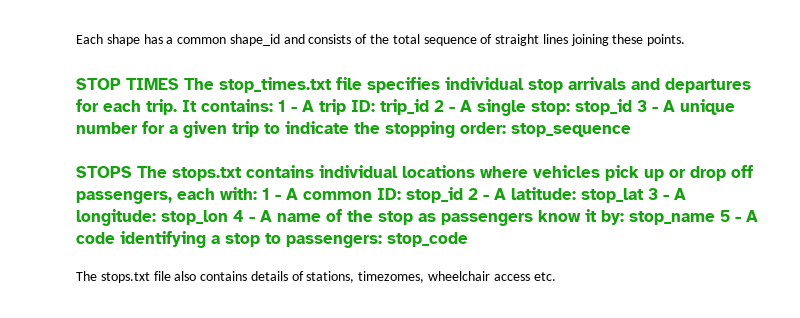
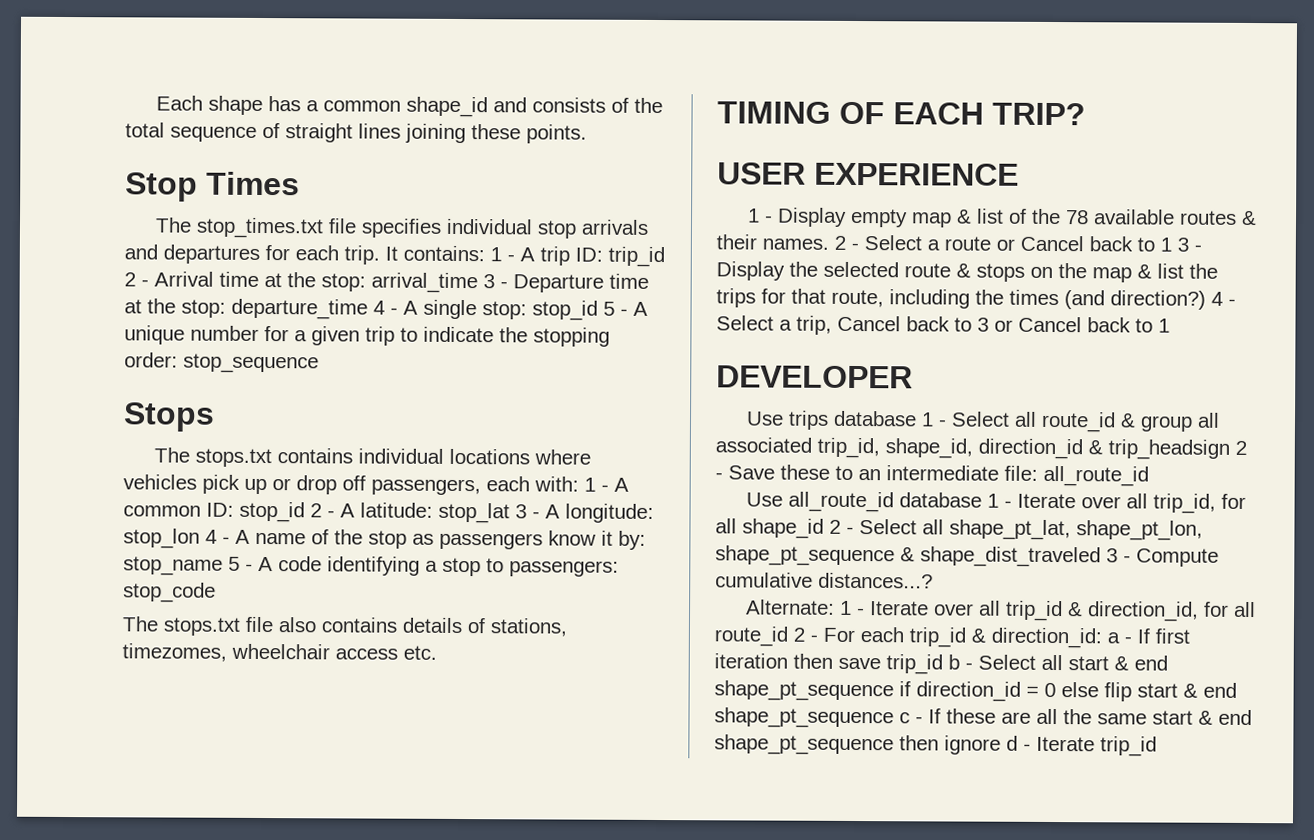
[76,78,179,90] STOP TIMES -> [125,171,300,202] Stop Times //
(455, 109) none -> [154,271,649,294] [124,298,398,320] Arrival time at the stop: arrival_time 3 - Departure time at the stop: departure_time 4 -
[637,100,647,112] 3 -> [603,301,615,316] 5
[76,166,132,178] STOPS -> [123,402,215,432] Stops //
(556, 276) none -> [717,101,1086,126] [717,162,1019,186] [747,207,1257,228] [716,234,1202,252] [716,261,1218,283] [716,288,1236,310] [716,315,1170,335] [716,365,913,389] [745,410,1220,433] [715,437,1247,460] [715,464,1149,487] [745,491,1246,514] [715,518,1203,541] [715,545,1219,568] [715,572,933,589] [745,599,1256,622] [714,626,1190,649] [714,653,1168,675] [714,680,1237,702] [714,707,1252,729] [714,734,1157,757] // TIMING OF EACH TRIP? // USER EXPERIENCE // 1 - Display empty map & list of the 78 available routes & their names. 2 - Select a route or Cancel back to 1 3 - Display the selected route & stops on the map & list the trips for that route, including the times (and direction?) 4 - Select a trip, Cancel back to 3 or Cancel back to 1 // DEVELOPER // Use trips database 1 - Select all route_id & group all associated trip_id, shape_id, direction_id & trip_headsign 2 - Save these to an intermediate file: all_route_id // Use all_route_id database 1 - Iterate over all trip_id, for all shape_id 2 - Select all shape_pt_lat, shape_pt_lon, shape_pt_sequence & shape_dist_traveled 3 - Compute cumulative distances...? // Alternate: 1 - Iterate over all trip_id & direction_id, for all route_id 2 - For each trip_id & direction_id: a - If first iteration then save trip_id b - Select all start & end shape_pt_sequence if direction_id = 0 else flip start & end shape_pt_sequence c - If these are all the same start & end shape_pt_sequence then ignore d - Iterate trip_id

